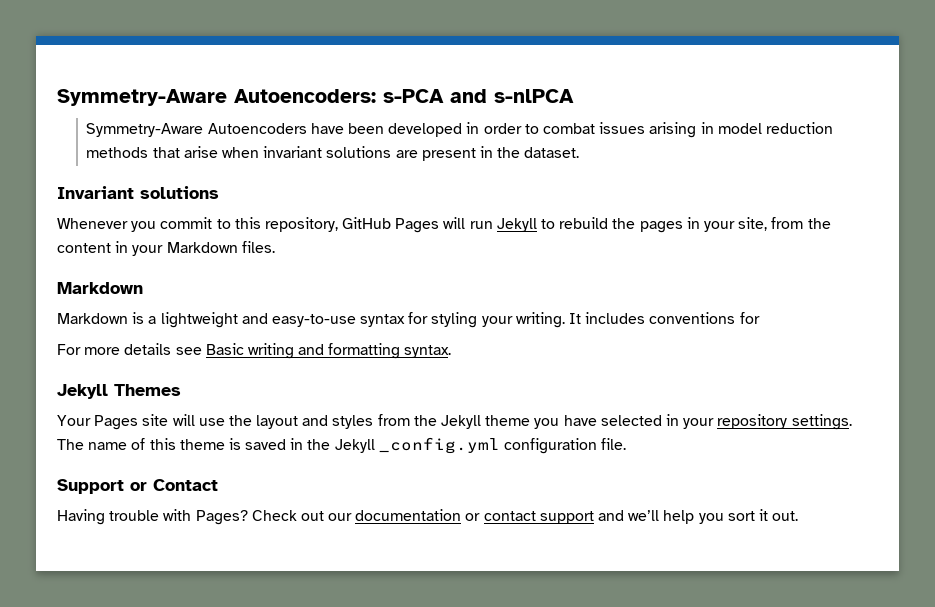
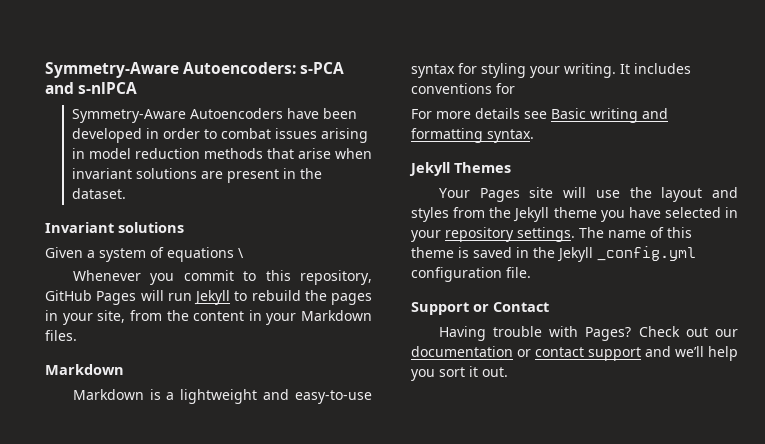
(219, 192) none -> [45,247,244,262] // Given a system of equations \

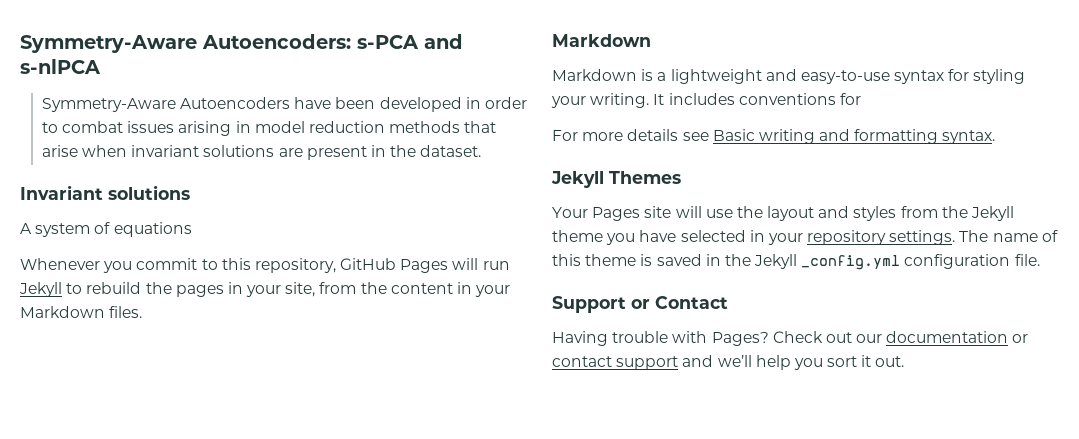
[45,247,95,258] Given a -> [20,223,32,234] A
[238,248,244,258] \ -> (192, 229) none

